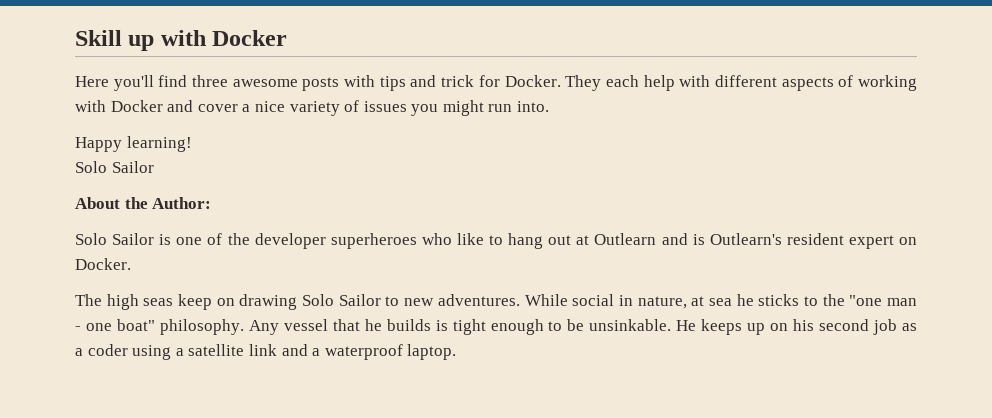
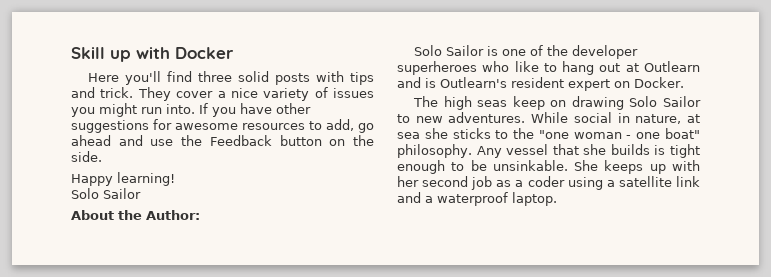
[232,79,298,87] awesome -> [238,71,270,82] solid
[441,75,918,91] [75,100,194,112] trick for Docker. They each help with different aspects of working with Docker and -> [100,87,171,101] trick. They
(550, 106) none -> [199,103,311,117] [71,119,374,133] [71,135,374,146] [71,151,102,162] If you have other suggestions for awesome resources to add, go ahead and use the Feedback button on the side.
[736,294,754,306] he -> [424,128,448,139] she
[886,298,917,306] man -> [573,132,622,139] woman
[364,319,382,331] he -> [583,144,607,155] she
[676,320,697,331] He -> [574,160,599,171] She
[770,319,815,331] on his -> [672,160,700,171] [397,176,419,187] with her

